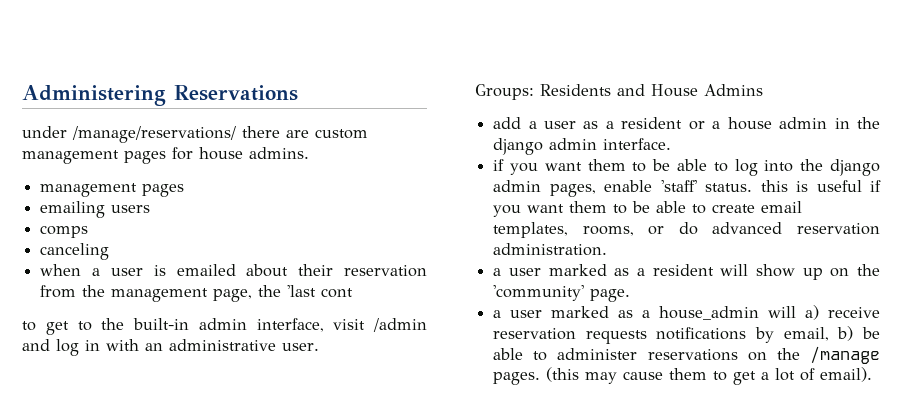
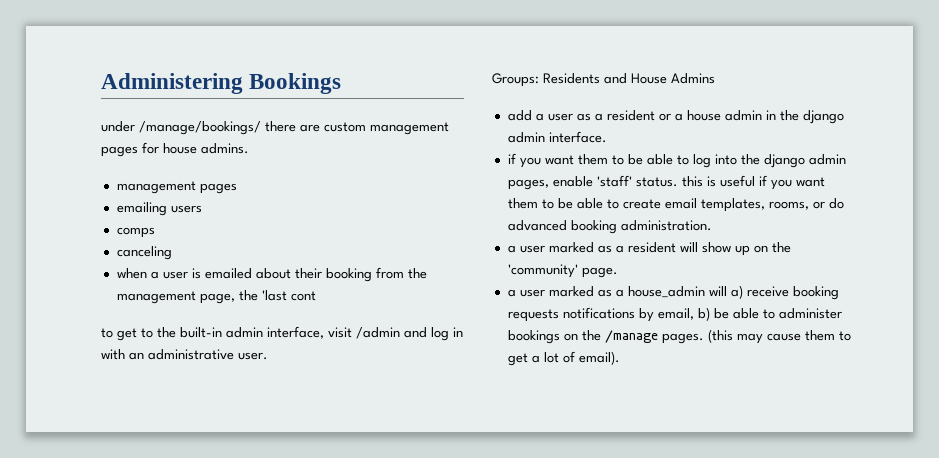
[174,85,298,101] Reservations -> [249,73,342,94] Bookings
[72,126,236,143] /manage/reservations/ -> [139,121,261,135] /manage/bookings/
[344,265,427,277] reservation -> [325,268,372,282] booking
[797,223,880,235] reservation -> [570,220,617,234] booking
[493,328,577,340] reservation -> [792,286,839,300] booking
[647,349,738,361] reservations -> [507,330,560,344] bookings

